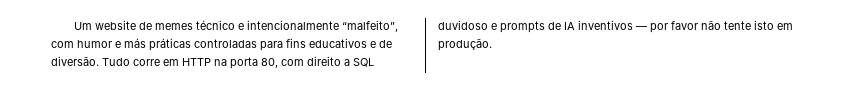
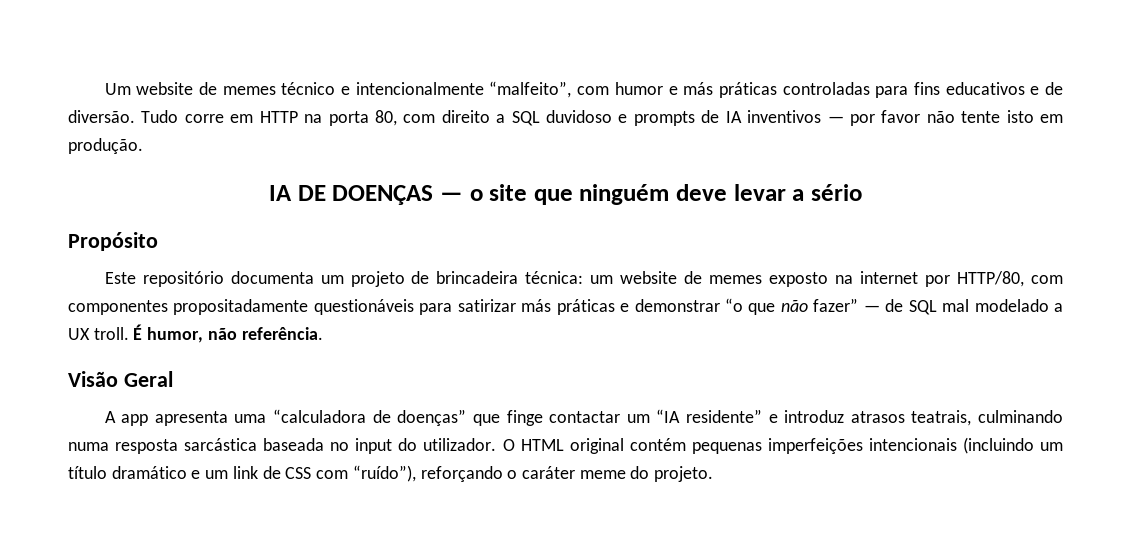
(492, 44) none -> [269,184,862,205] [68,232,158,251] [104,271,1064,287] [68,298,1064,315] [68,324,323,343] [68,371,173,387] [104,409,1064,426] [68,437,1063,454] [68,465,714,482] // IA DE DOENÇAS — o site que ninguém deve levar a sério // Propósito // Este repositório documenta um projeto de brincadeira técnica: um website de memes exposto na internet por HTTP/80, com componentes propositadamente questionáveis para satirizar más práticas e demonstrar “o que não fazer” — de SQL mal modelado a UX troll. É humor, não referência. // Visão Geral // A app apresenta uma “calculadora de doenças” que finge contactar um “IA residente” e introduz atrasos teatrais, culminando numa resposta sarcástica baseada no input do utilizador. O HTML original contém pequenas imperfeições intencionais (incluindo um título dramático e um link de CSS com “ruído”), reforçando o caráter meme do projeto.

